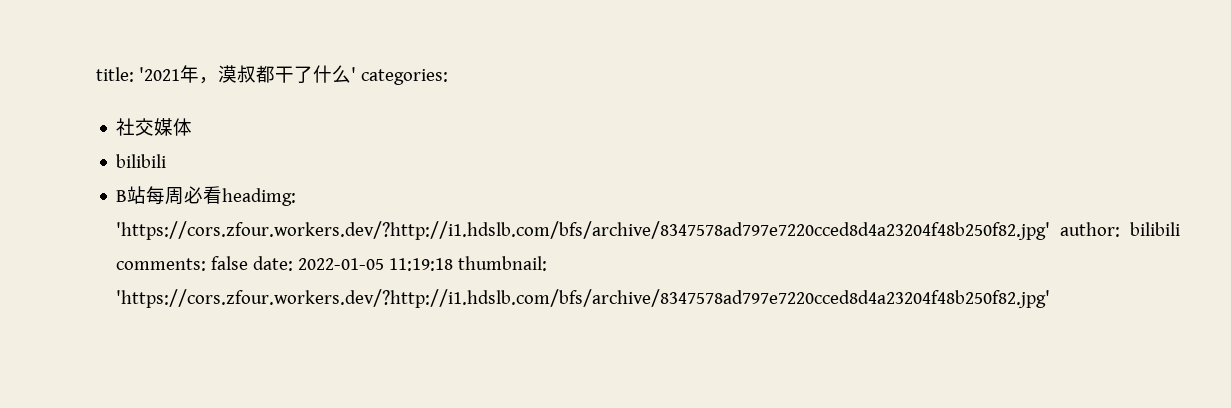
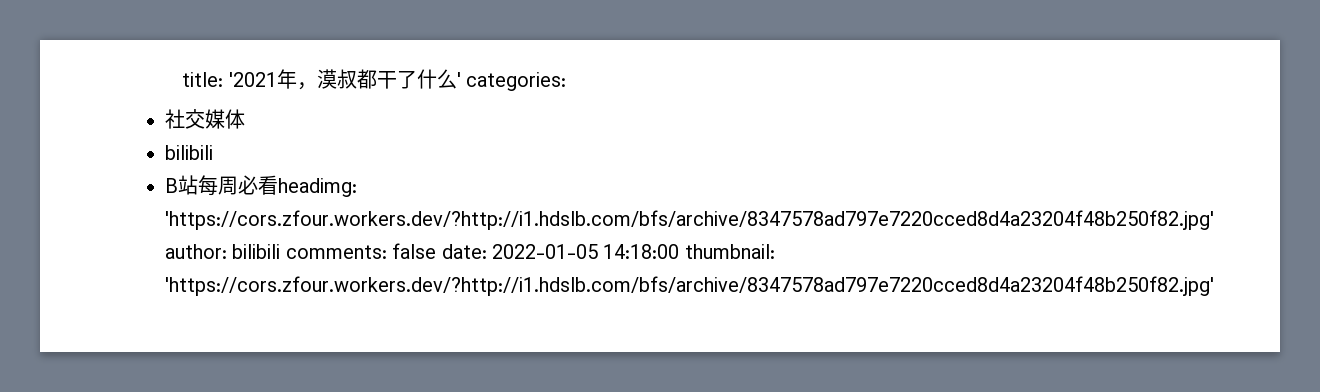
[389,258,454,271] 11:19:18 -> [603,244,680,259] 14:18:00

